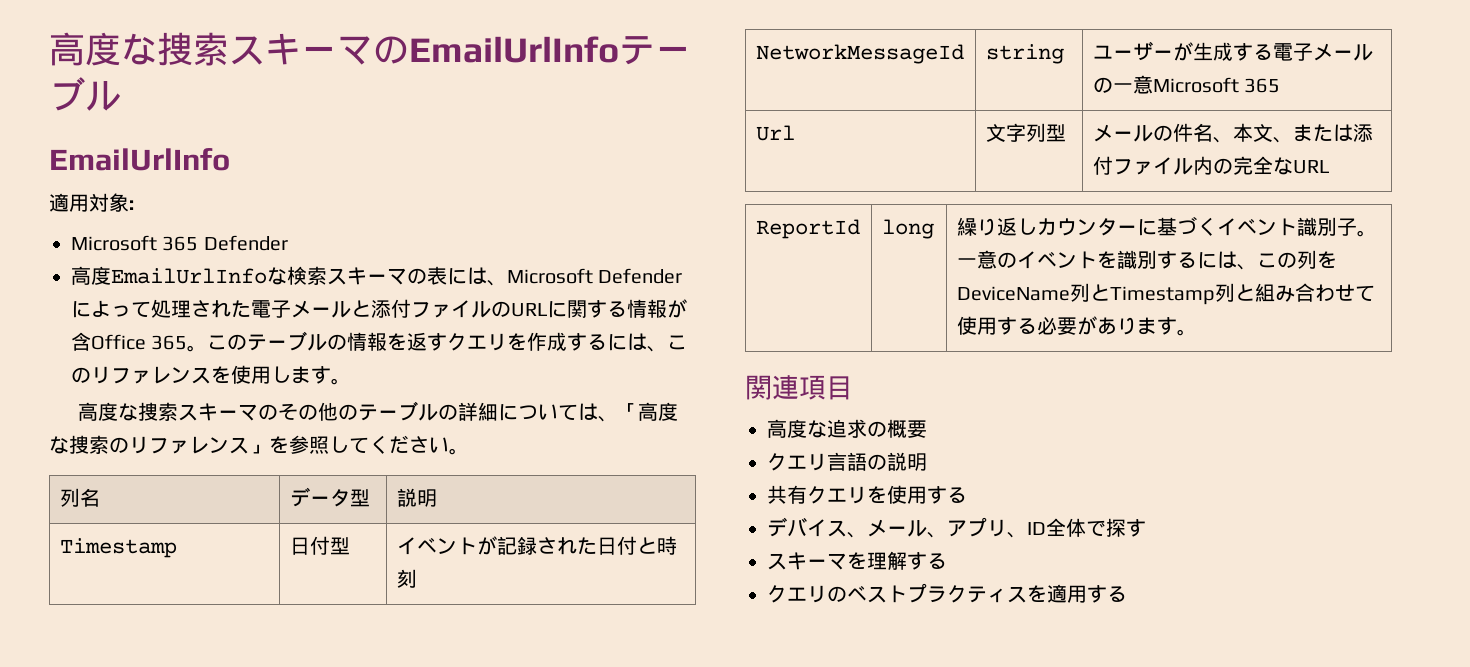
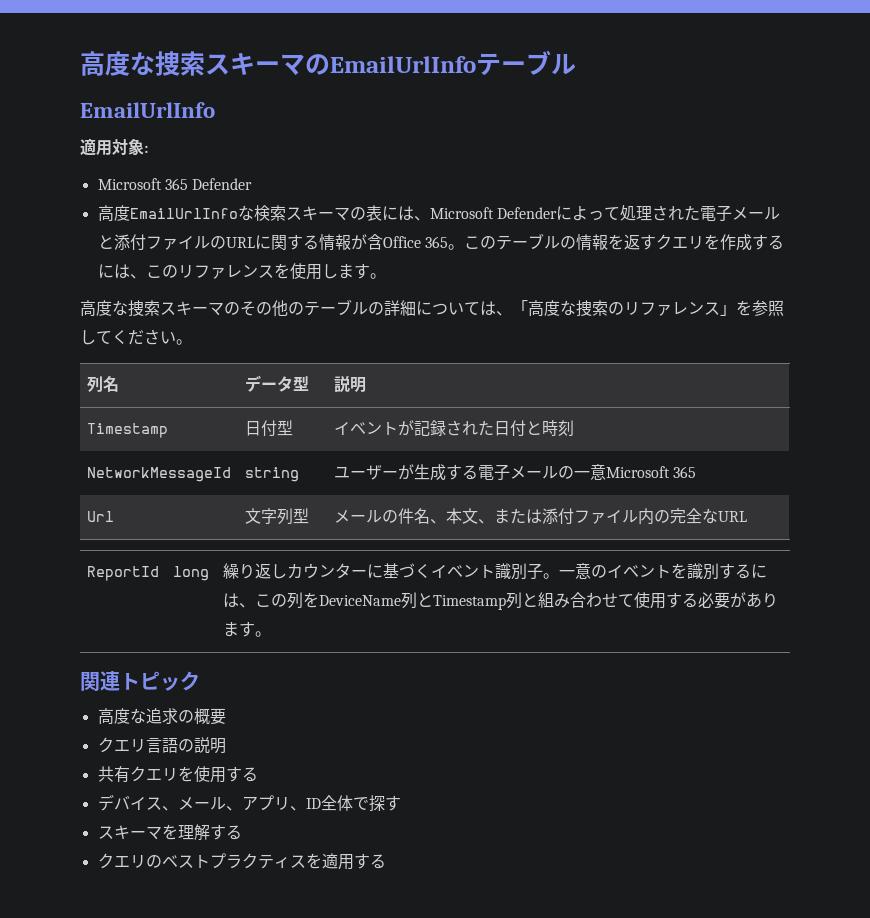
[799,375,853,400] 項目 -> [120,671,200,691] トピック

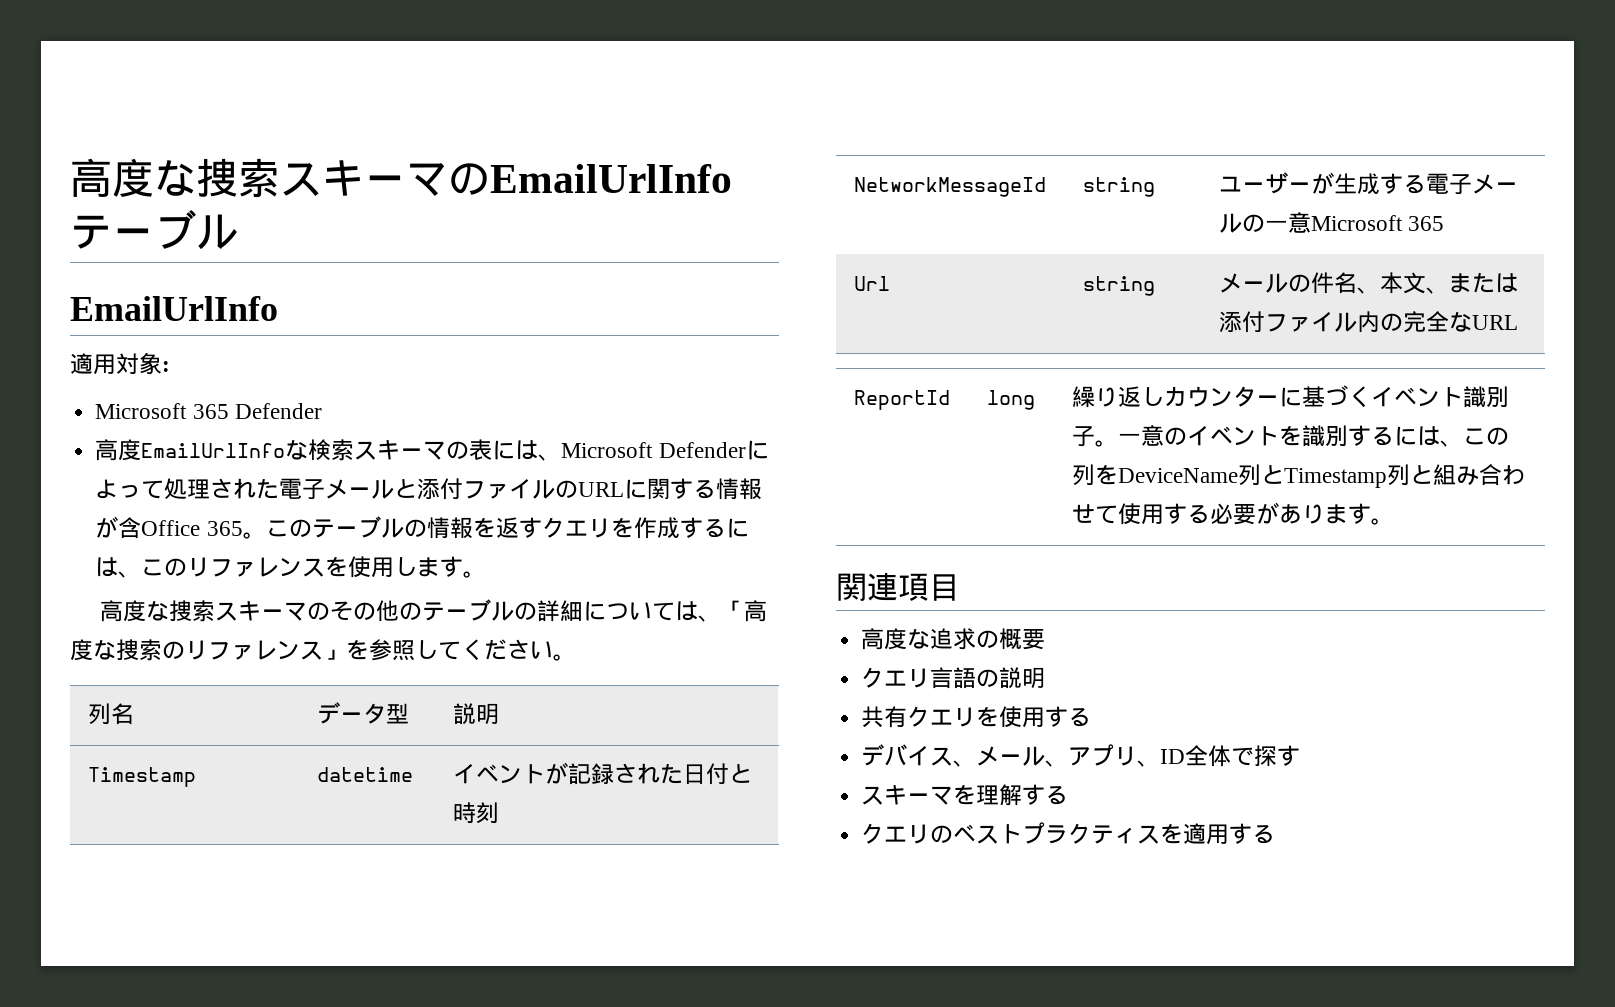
[244,420,293,437] 日付型 -> [317,767,414,782] datetime
[244,508,309,525] 文字列型 -> [1083,276,1156,296] string
[120,671,200,691] トピック -> [898,573,960,601] 項目

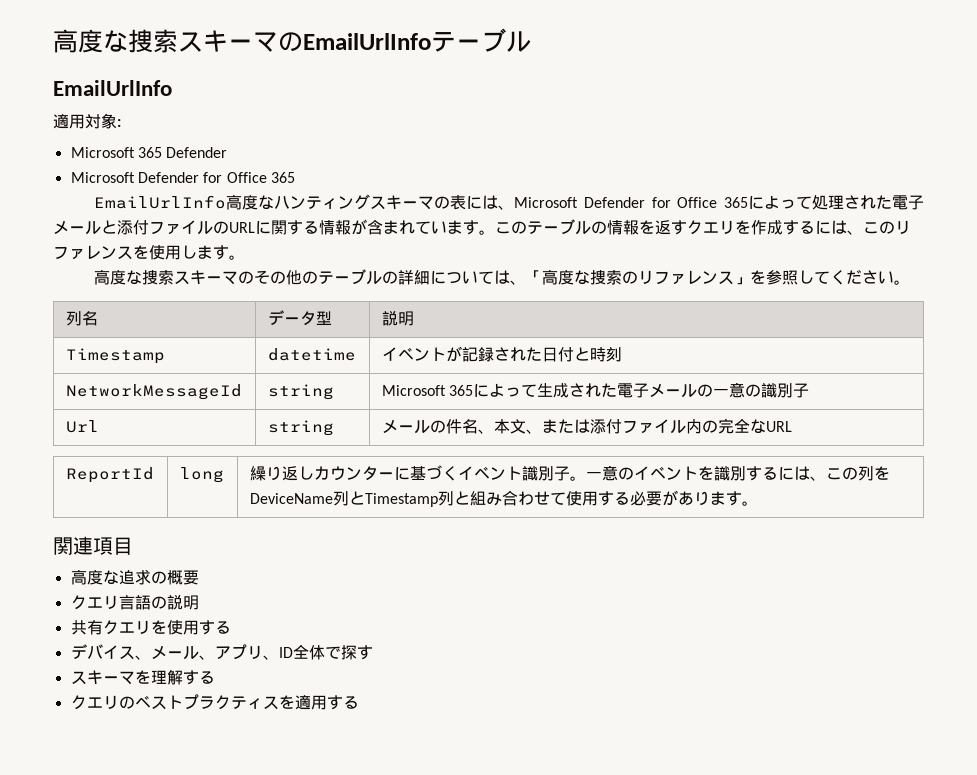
[95,439,355,461] 高度EmailUrlInfoな検索 -> [70,172,295,183] [94,194,371,210] Microsoft Defender for Office 365 // EmailUrlInfo高度なハンティング
(746, 450) none -> [651,197,748,208] for Office 365
[141,520,243,536] Office 365 -> [383,220,479,235] まれています
[1219,172,1427,195] ユーザーが生成する -> [381,383,617,398] Microsoft 365によって生成された
[1311,215,1445,231] Microsoft 365 -> [744,383,809,398] の識別子

